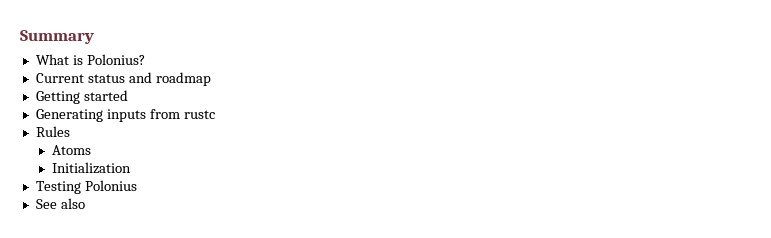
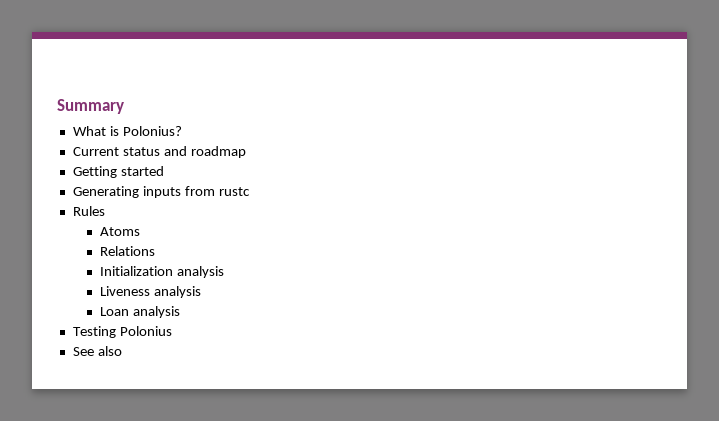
(92, 150) none -> [100,246,156,256] // Relations
(132, 168) none -> [177,266,225,278] [100,286,202,298] [100,306,181,318] analysis // Liveness analysis // Loan analysis

